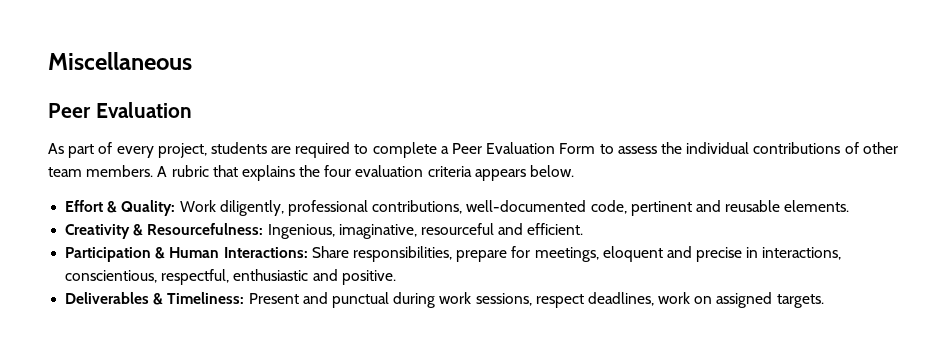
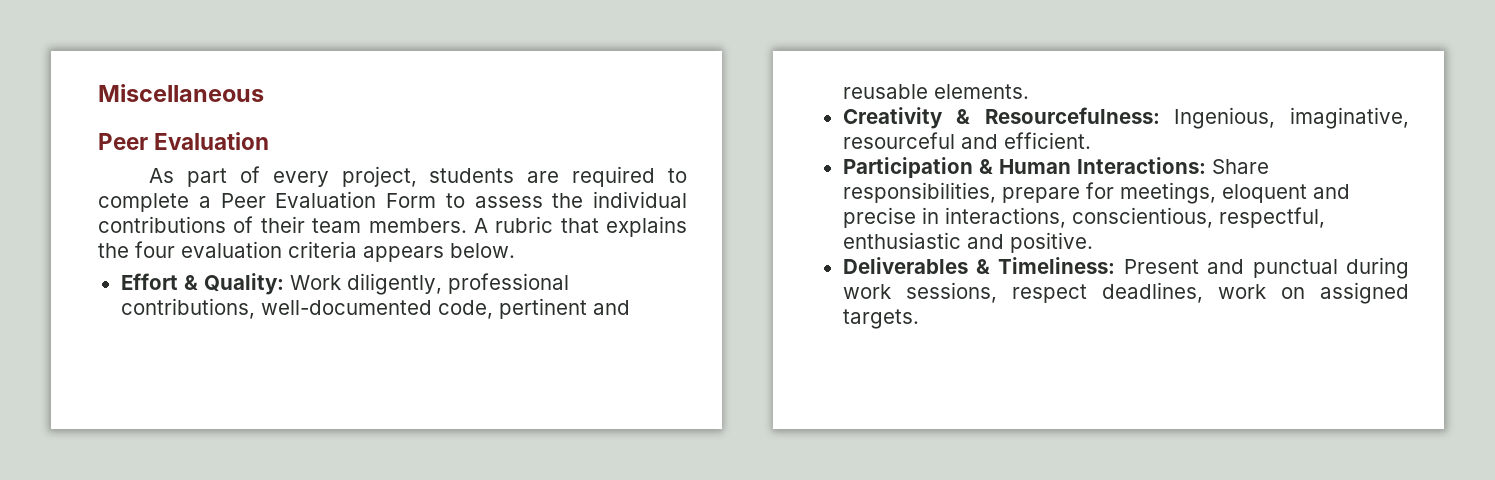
[862,142,898,154] other -> [260,216,305,233] their

